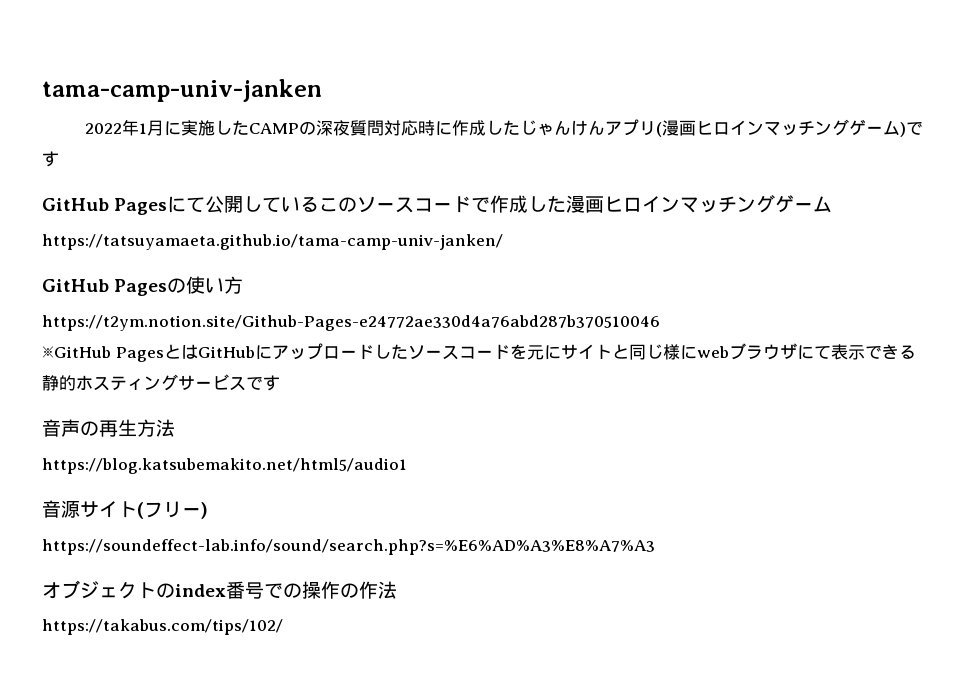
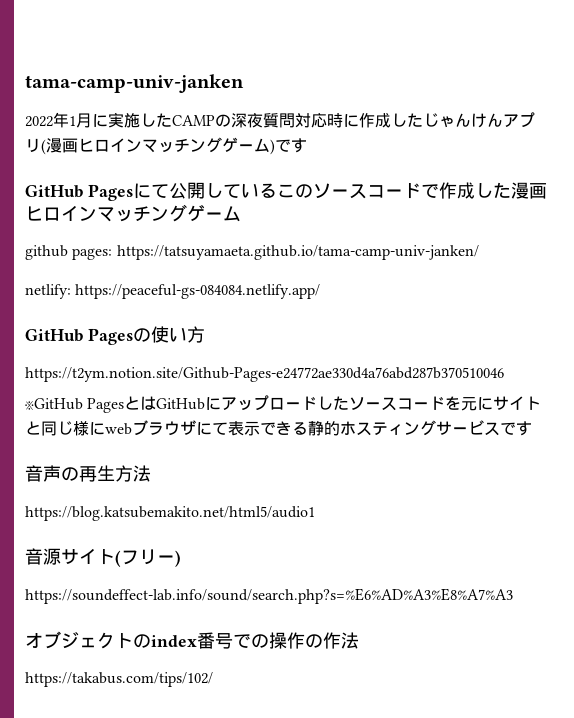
(833, 204) none -> [25,245,113,260] github pages:
(503, 242) none -> [25,284,321,299] // netlify: https://peaceful-gs-084084.netlify.app/

